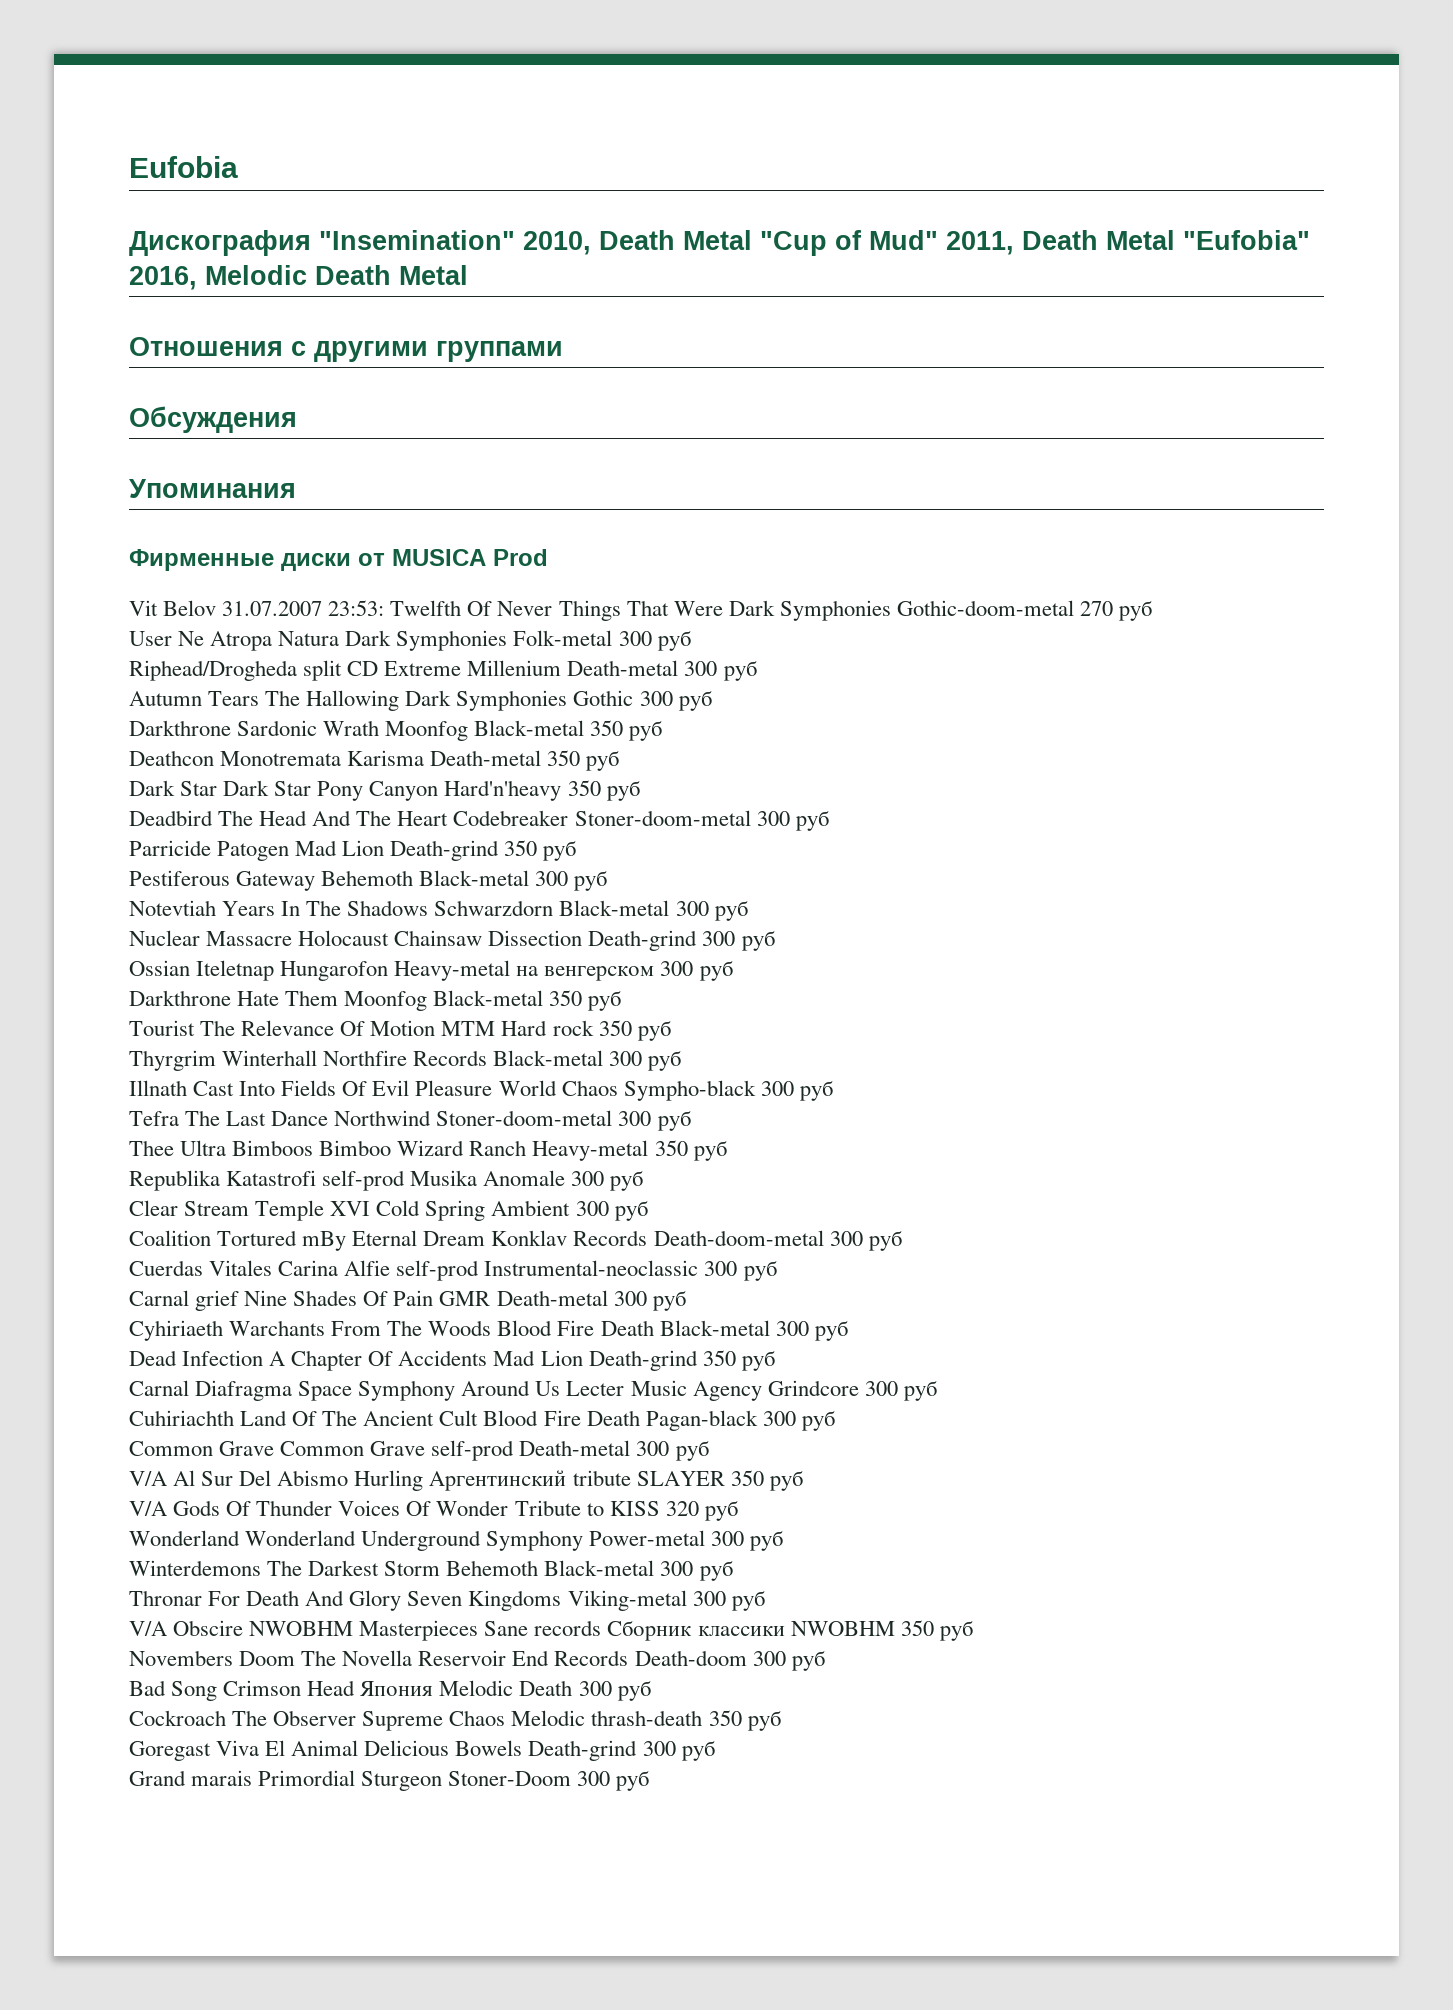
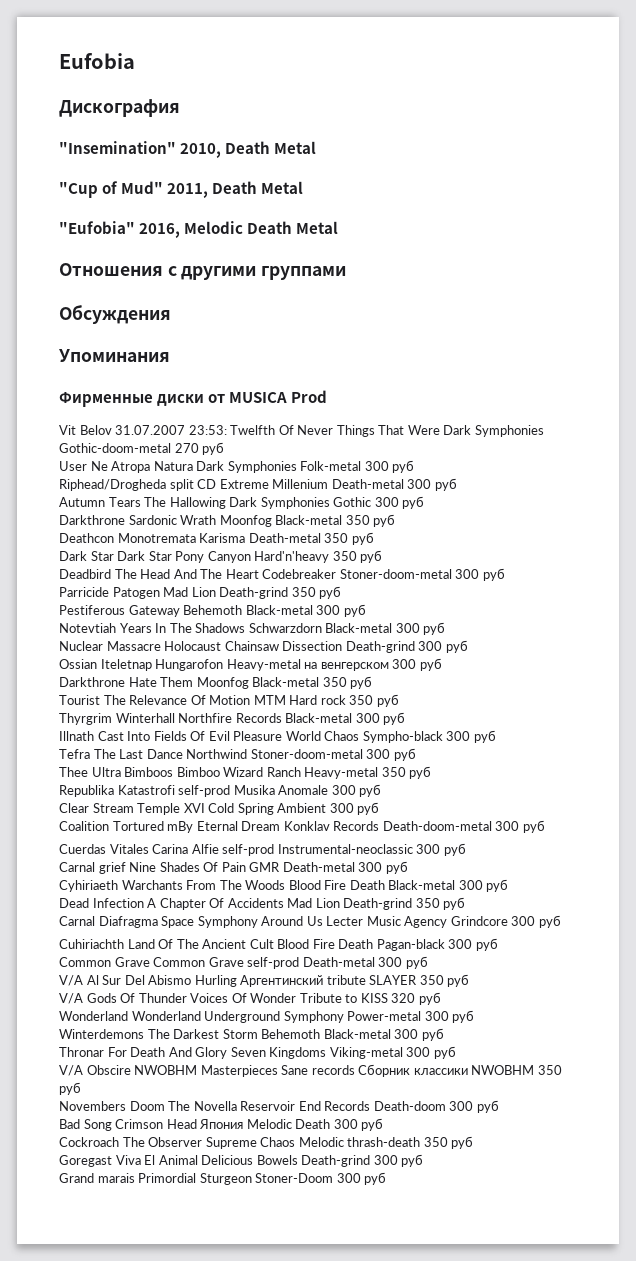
(311, 243) none -> (180, 108) //
(752, 240) none -> (317, 147) //
(1175, 240) none -> (304, 187) //

